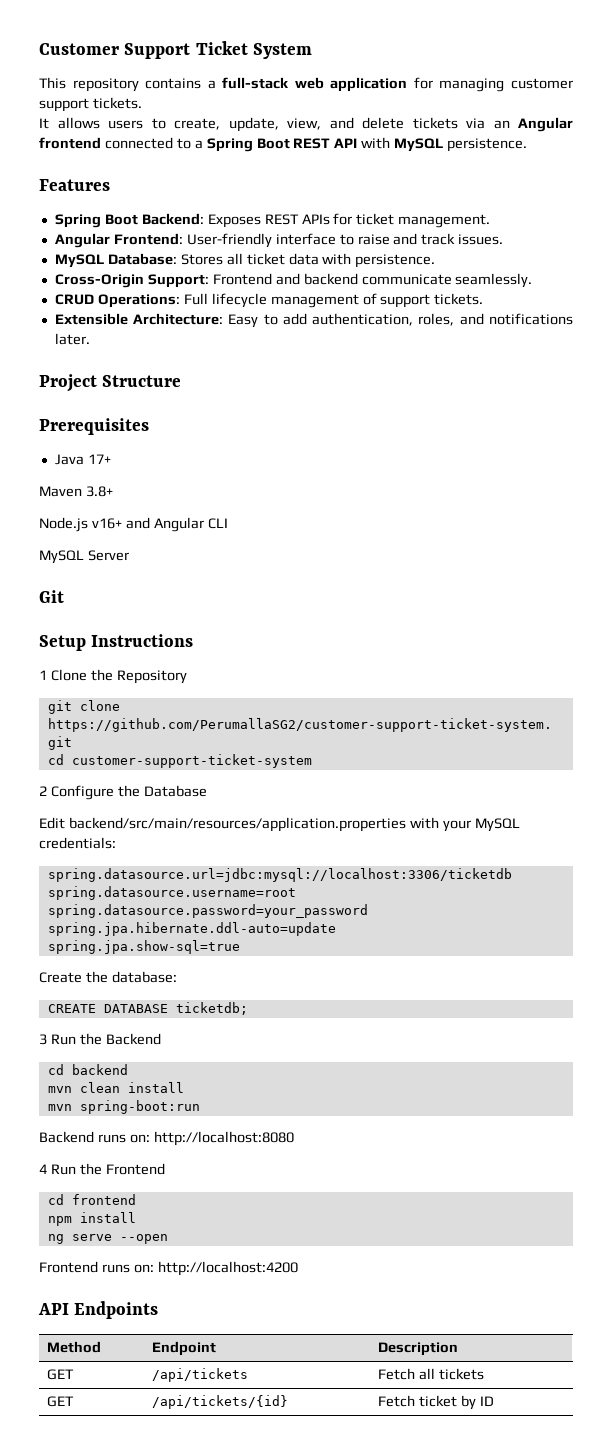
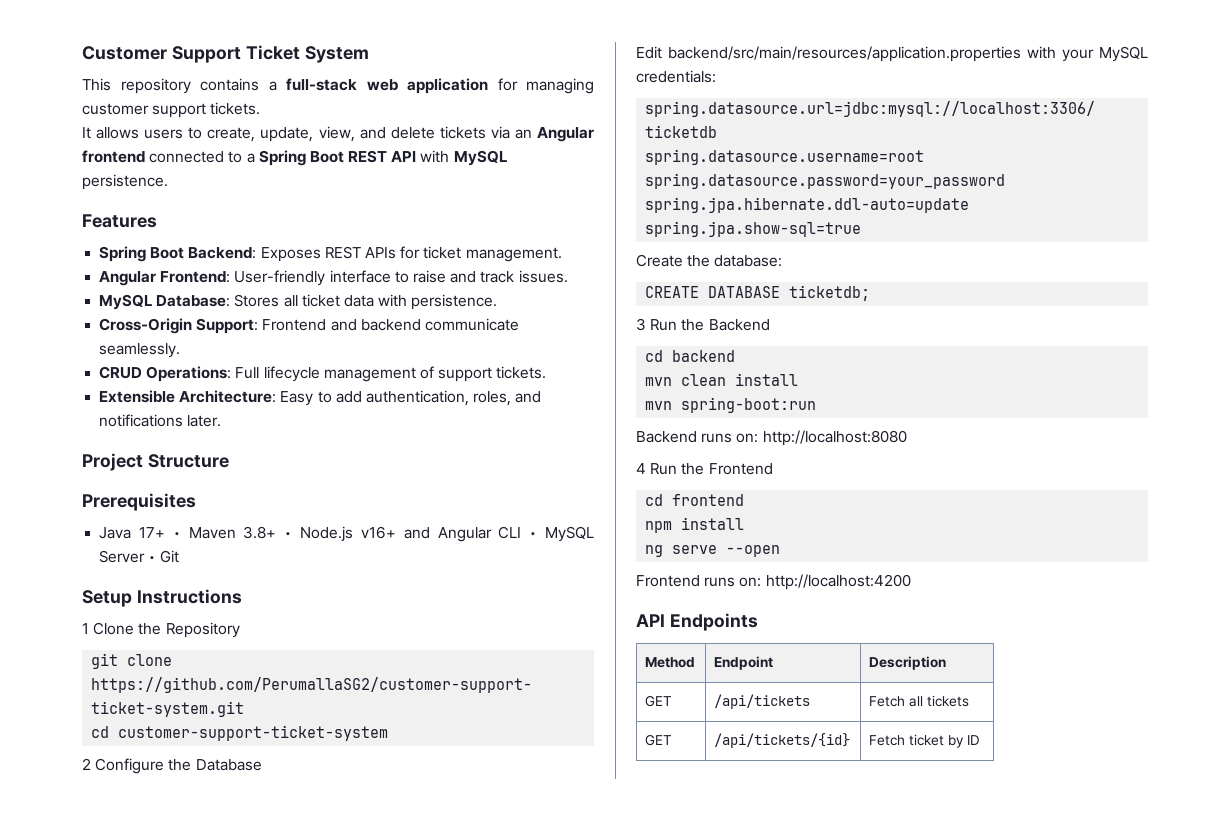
(111, 459) // -> [172,532,181,538] •
(113, 491) // -> [284,532,293,538] •
(228, 523) // -> [529,532,538,538] •
(129, 555) // -> [148,556,157,562] •

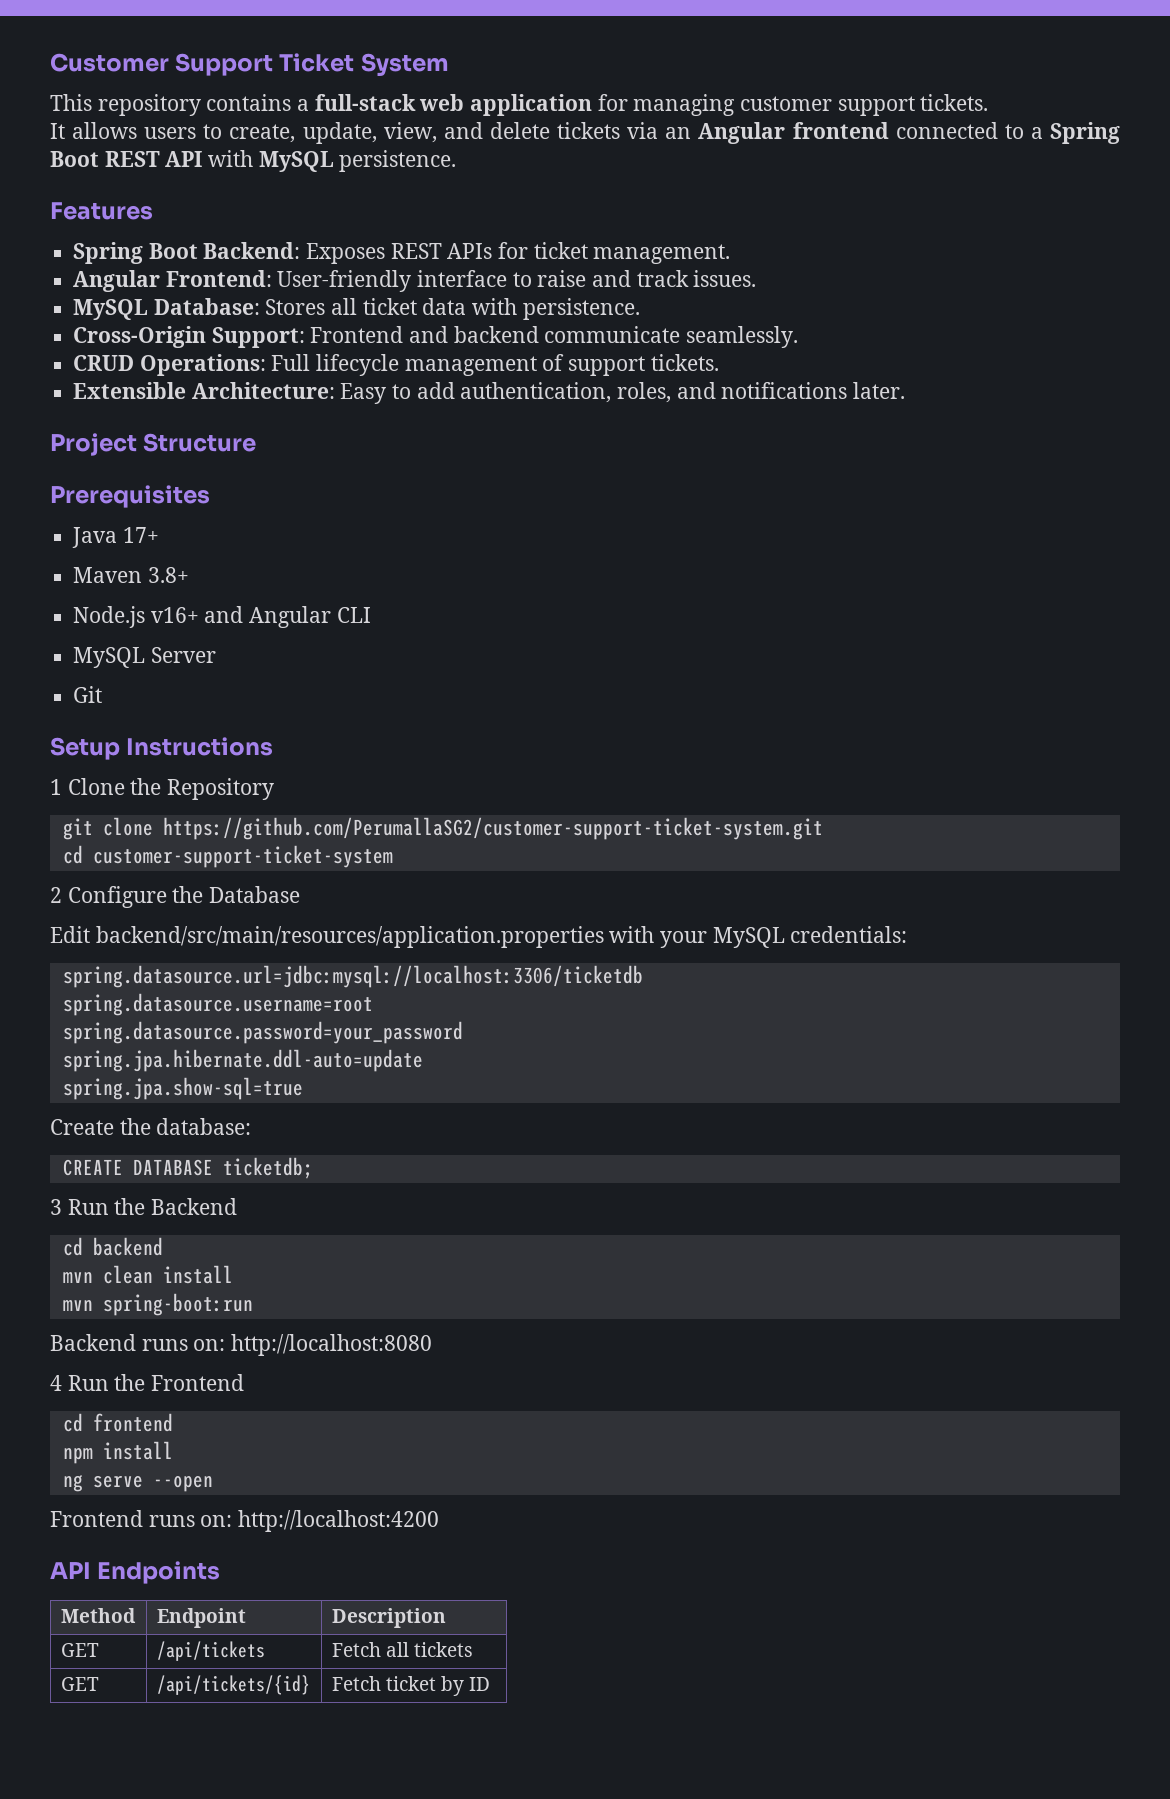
[172,532,181,538] • -> (159, 535) //
[284,532,293,538] • -> (189, 575) //
[529,532,538,538] • -> (371, 615) //
[148,556,157,562] • -> (216, 655) //

